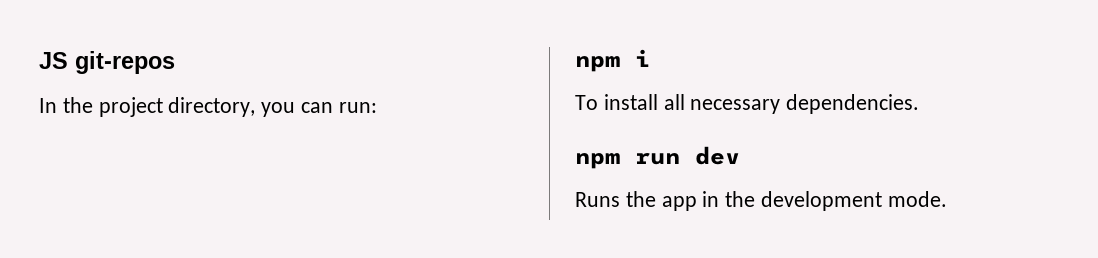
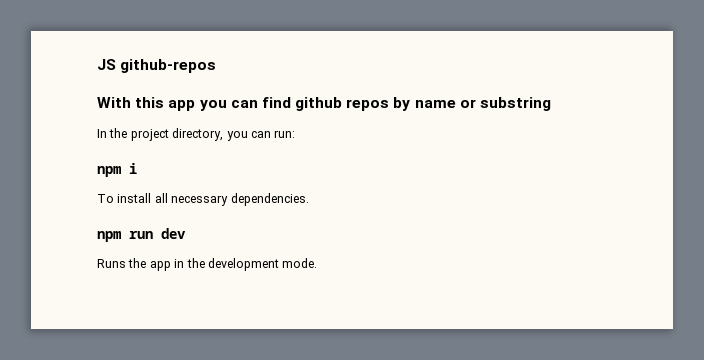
[75,51,175,74] git-repos -> [120,59,217,73] [97,97,552,111] github-repos // With this app you can find github repos by name or substring

